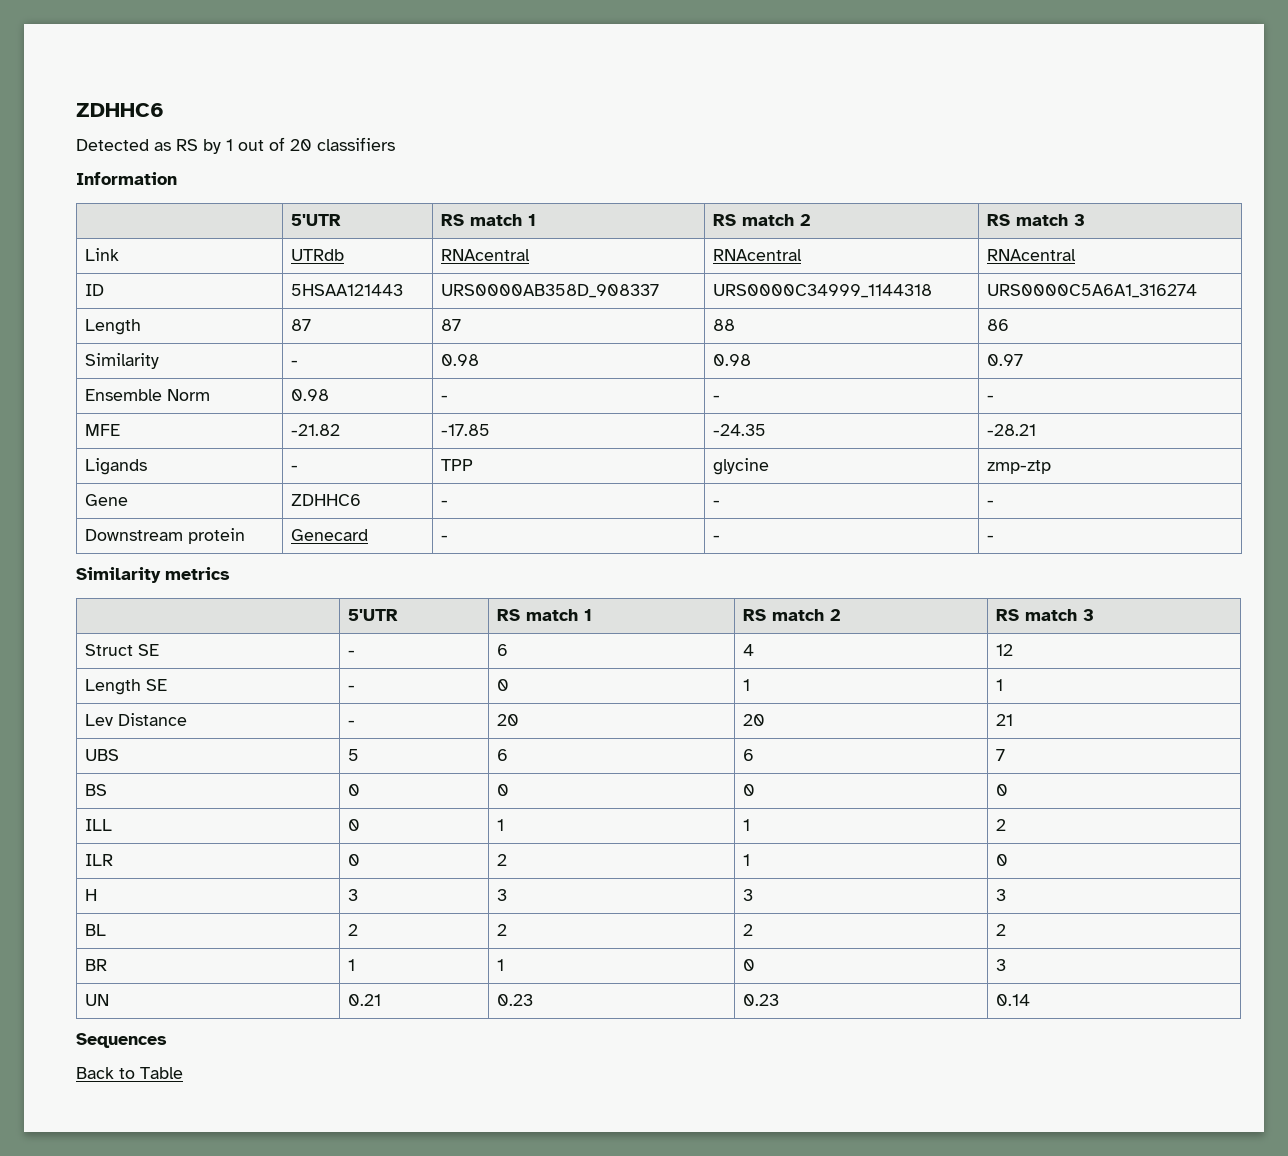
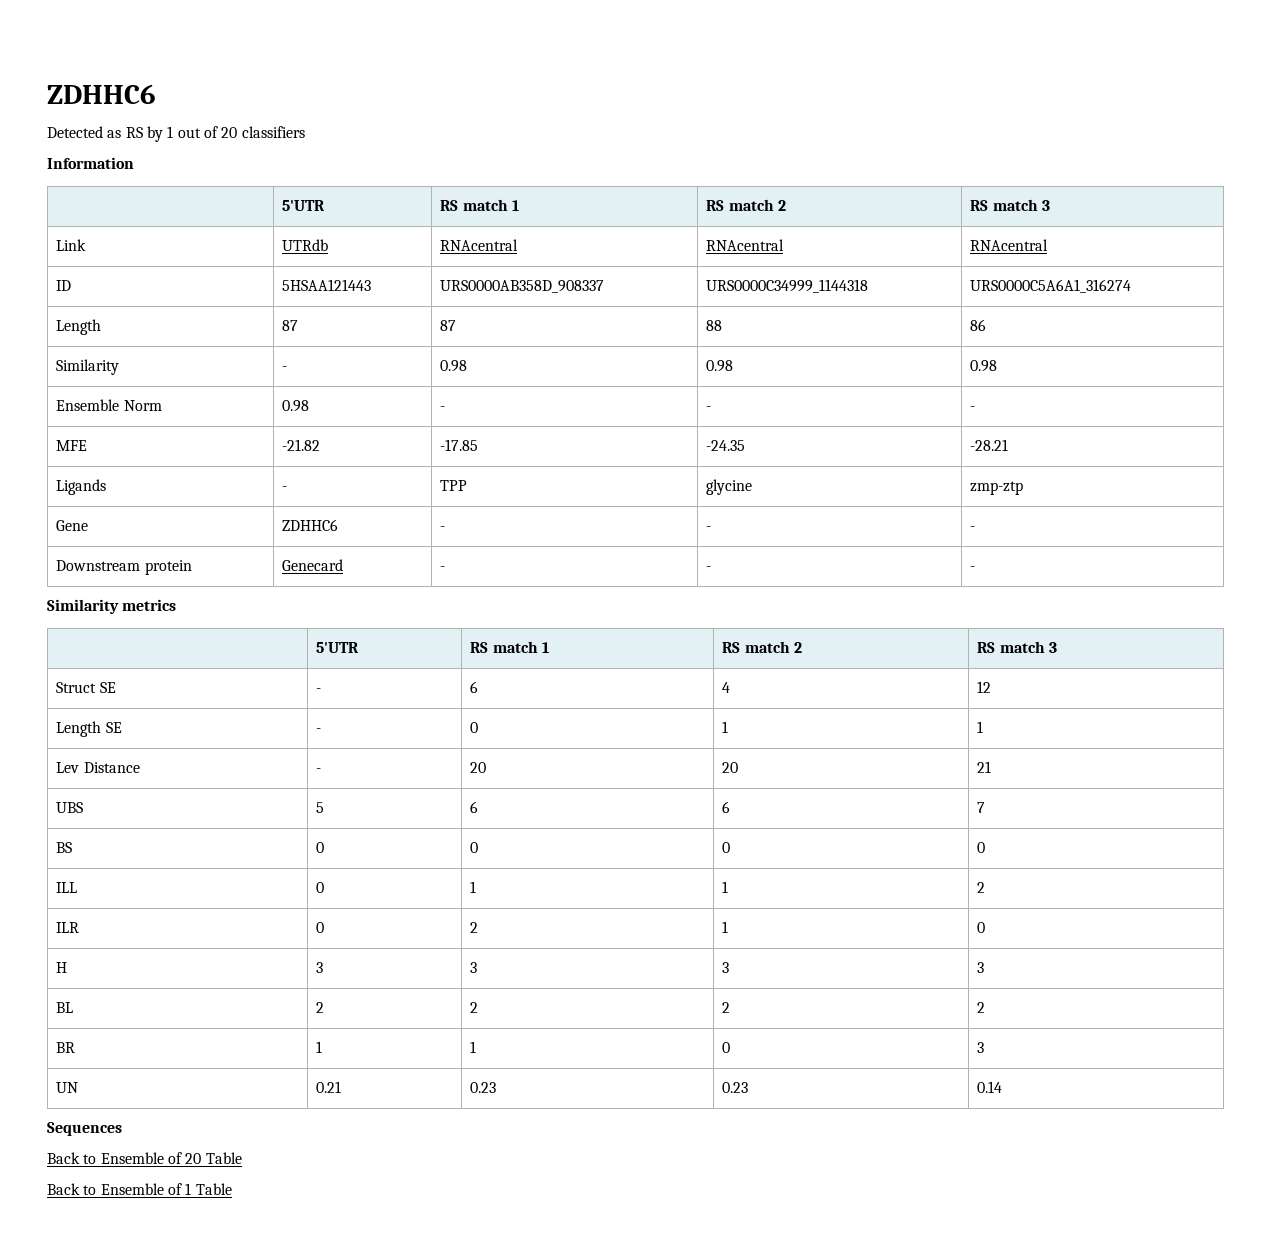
[986,354,1023,366] 0.97 -> [970,360,998,372] 0.98
(135, 1073) none -> [100,1152,242,1164] [47,1183,192,1195] Ensemble of 20 Table // Back to Ensemble of 1

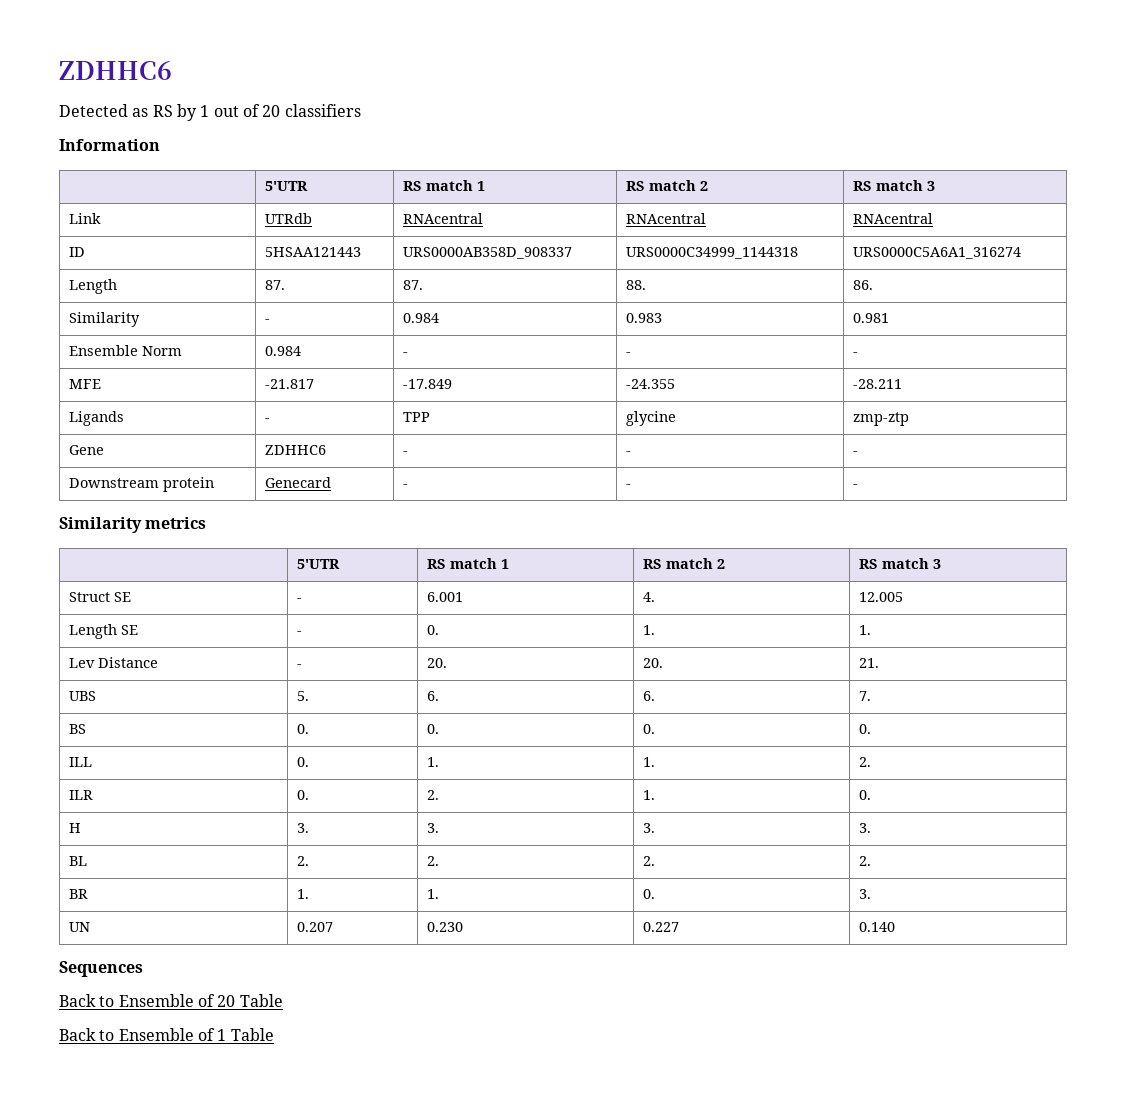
[282,320,299,331] [440,320,457,331] [706,320,723,331] [970,319,987,331] 87 | 87 | 88 | 86 -> [264,280,285,290] [402,280,423,290] [625,280,646,290] [852,280,873,290] 87. | 87. | 88. | 86.
[440,360,468,372] [706,360,734,372] [970,360,998,372] 0.98 | 0.98 | 0.98 -> [402,313,439,323] [625,313,662,323] [852,313,889,323] 0.984 | 0.983 | 0.981
[282,400,310,412] 0.98 -> [264,346,301,356] 0.984
[282,439,321,451] [440,439,479,451] [706,440,746,451] [970,439,1009,451] -21.82 | -17.85 | -24.35 | -28.21 -> [264,379,314,389] [402,379,452,389] [625,379,675,389] [852,379,902,389] -21.817 | -17.849 | -24.355 | -28.211
[470,681,479,693] [722,682,731,693] [977,681,992,693] 6 | 4 | 12 -> [426,592,463,602] [642,592,655,602] [858,592,903,602] 6.001 | 4. | 12.005
[470,722,479,733] [722,721,729,733] [977,721,984,733] 0 | 1 | 1 -> [426,625,439,635] [642,625,655,635] [858,625,871,635] 0. | 1. | 1.
[470,762,487,773] [722,762,739,773] [977,761,992,773] [56,802,84,813] [316,802,325,813] [470,801,479,813] [722,801,731,813] [977,802,986,813] [56,842,73,853] [316,842,325,853] [470,842,479,853] [722,842,731,853] [977,842,986,853] [56,882,78,893] [316,882,325,893] [470,881,477,893] [722,881,729,893] [977,882,986,893] [56,922,80,933] [316,922,325,933] [470,922,479,933] [722,921,729,933] [977,922,986,933] [56,962,68,973] [316,962,324,973] [470,962,478,973] [722,962,730,973] [977,962,985,973] [56,1002,74,1013] [316,1002,325,1013] [470,1002,479,1013] [722,1002,731,1013] [977,1002,986,1013] [56,1042,76,1053] [316,1041,323,1053] [470,1041,477,1053] [722,1042,731,1053] [977,1042,985,1053] [56,1082,79,1093] [316,1081,342,1093] [470,1082,497,1093] [722,1082,749,1093] [977,1081,1003,1093] 20 | 20 | 21 // UBS | 5 | 6 | 6 | 7 // BS | 0 | 0 | 0 | 0 // ILL | 0 | 1 | 1 | 2 // ILR | 0 | 2 | 1 | 0 // H | 3 | 3 | 3 | 3 // BL | 2 | 2 | 2 | 2 // BR | 1 | 1 | 0 | 3 // UN | 0.21 | 0.23 | 0.23 | 0.14 -> [426,658,447,668] [642,658,663,668] [858,658,879,668] [68,691,96,701] [296,691,309,701] [426,691,439,701] [642,691,655,701] [858,691,871,701] [68,724,86,734] [296,724,309,734] [426,724,439,734] [642,724,655,734] [858,724,871,734] [68,757,92,767] [296,757,309,767] [426,757,439,767] [642,757,655,767] [858,757,871,767] [68,790,93,800] [296,790,309,800] [426,790,439,800] [642,790,655,800] [858,790,871,800] [68,823,81,833] [296,823,309,833] [426,823,439,833] [642,823,655,833] [858,823,871,833] [68,856,87,866] [296,856,309,866] [426,856,439,866] [642,856,655,866] [858,856,871,866] [68,889,88,899] [296,889,309,899] [426,889,439,899] [642,889,655,899] [858,889,871,899] [68,922,90,932] [296,922,333,932] [426,922,463,932] [642,922,679,932] [858,922,895,932] 20. | 20. | 21. // UBS | 5. | 6. | 6. | 7. // BS | 0. | 0. | 0. | 0. // ILL | 0. | 1. | 1. | 2. // ILR | 0. | 2. | 1. | 0. // H | 3. | 3. | 3. | 3. // BL | 2. | 2. | 2. | 2. // BR | 1. | 1. | 0. | 3. // UN | 0.207 | 0.230 | 0.227 | 0.140

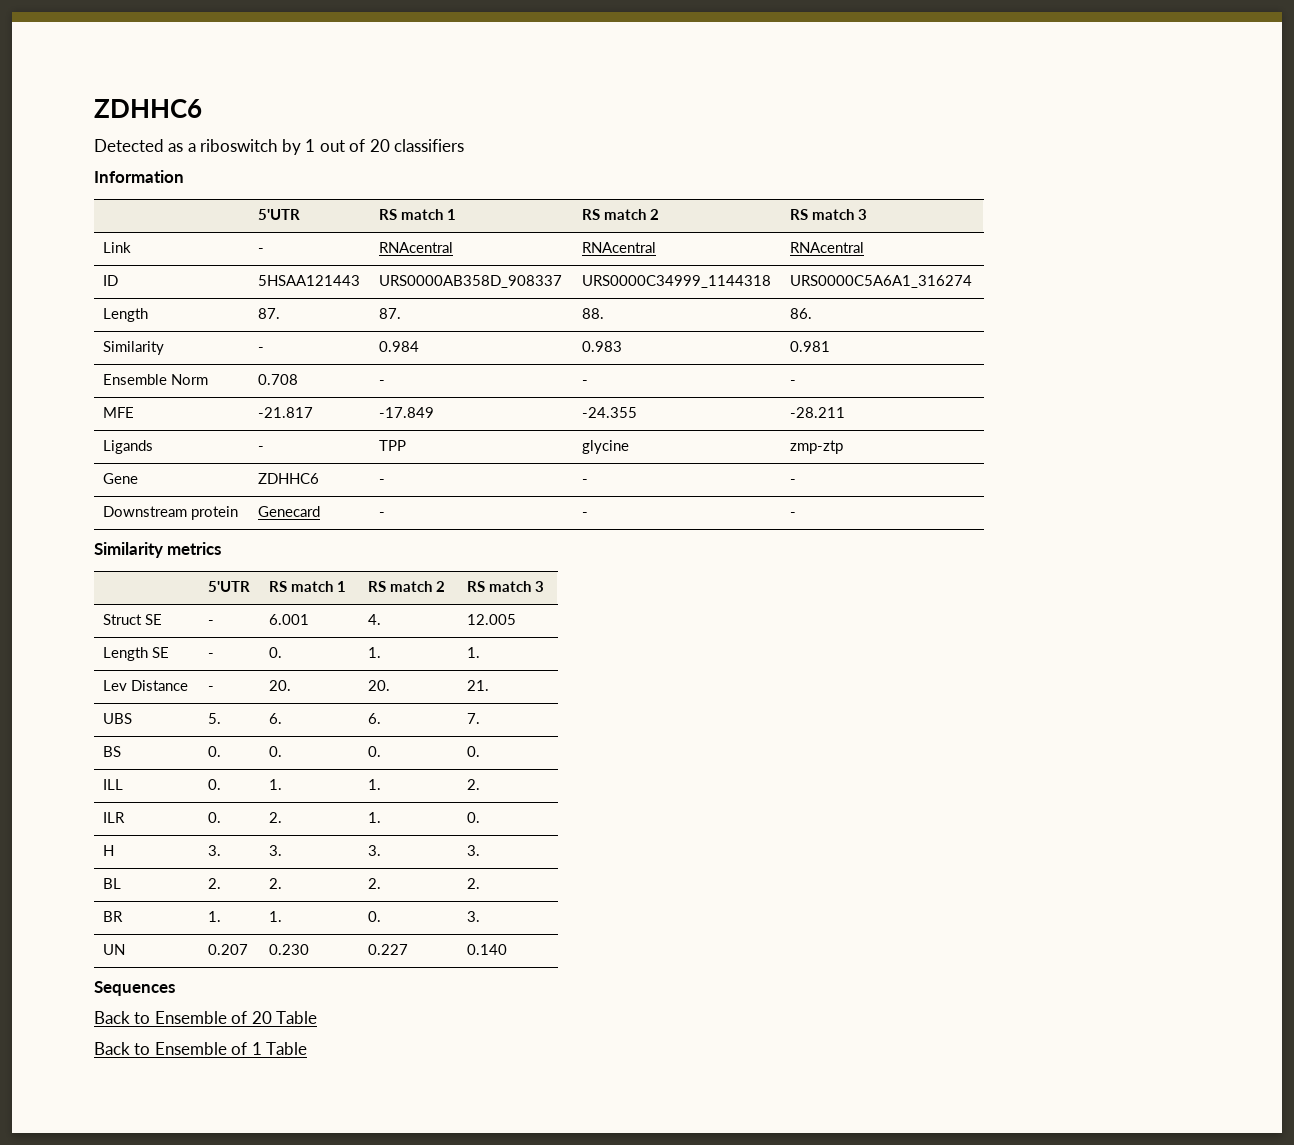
[152,105,173,117] RS -> [187,139,278,152] a riboswitch
[264,213,312,224] UTRdb -> [258,248,265,253] -
[264,346,301,356] 0.984 -> [258,374,299,385] 0.708

